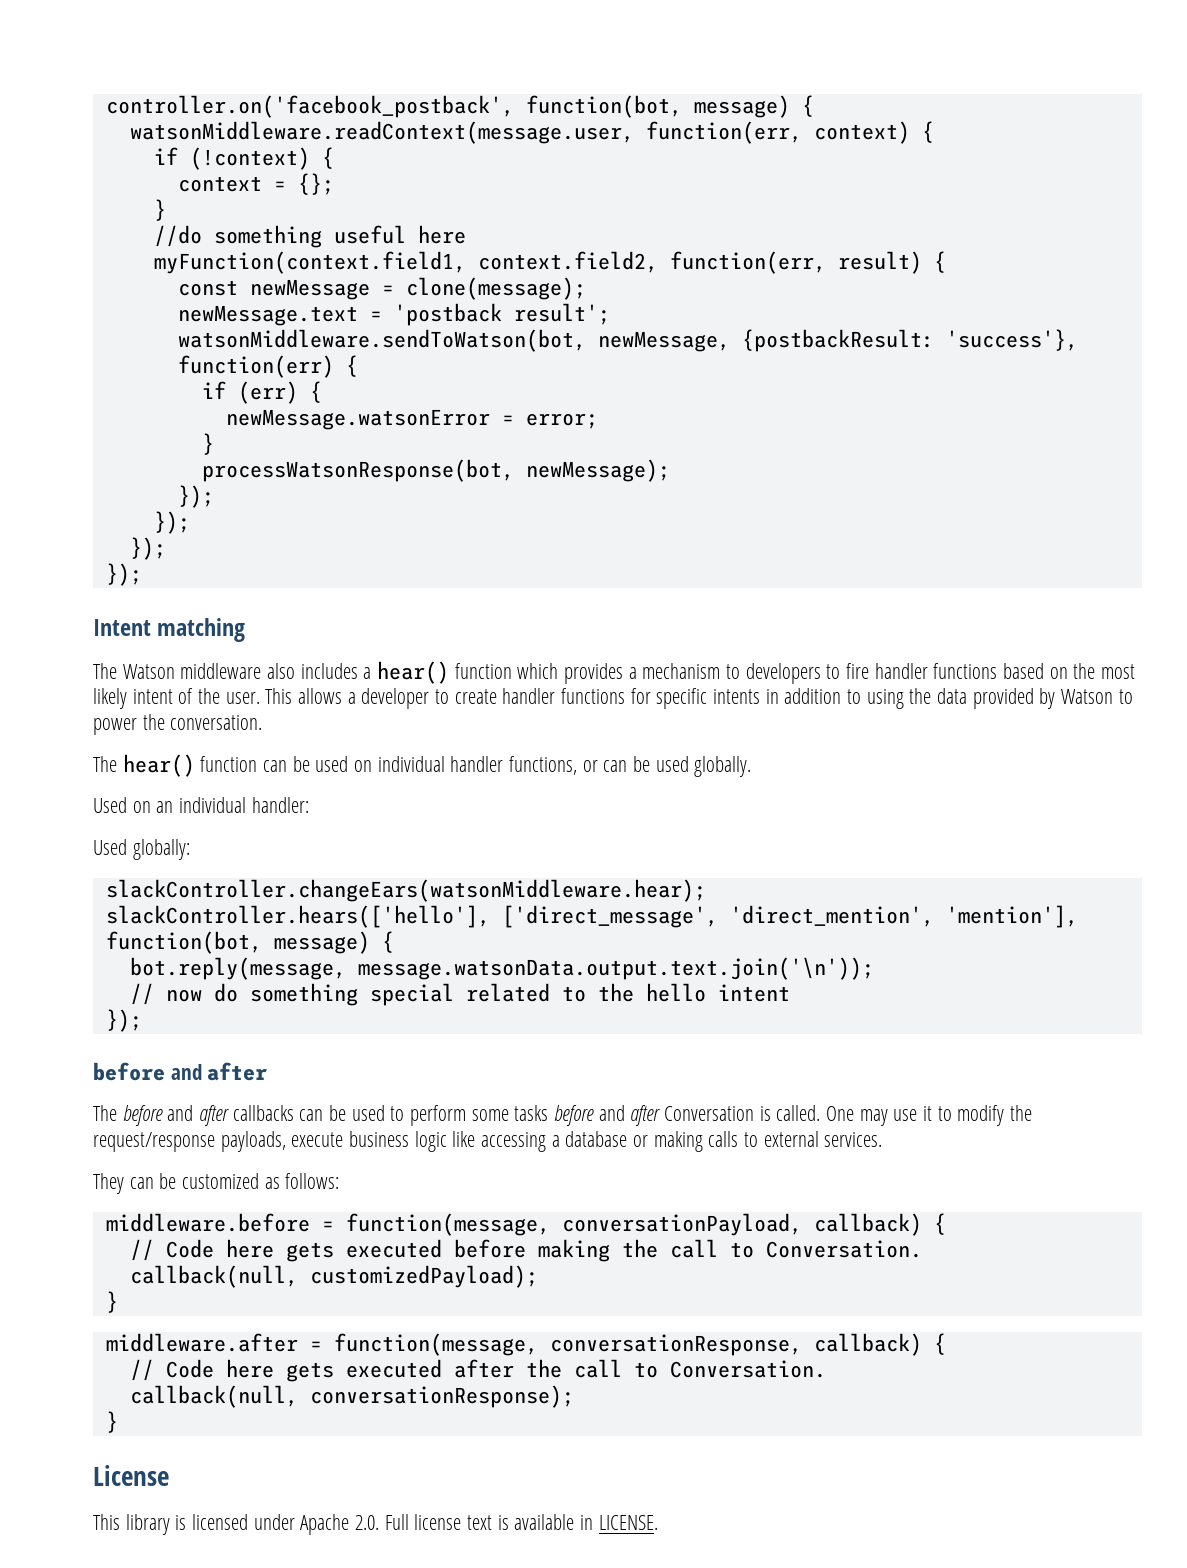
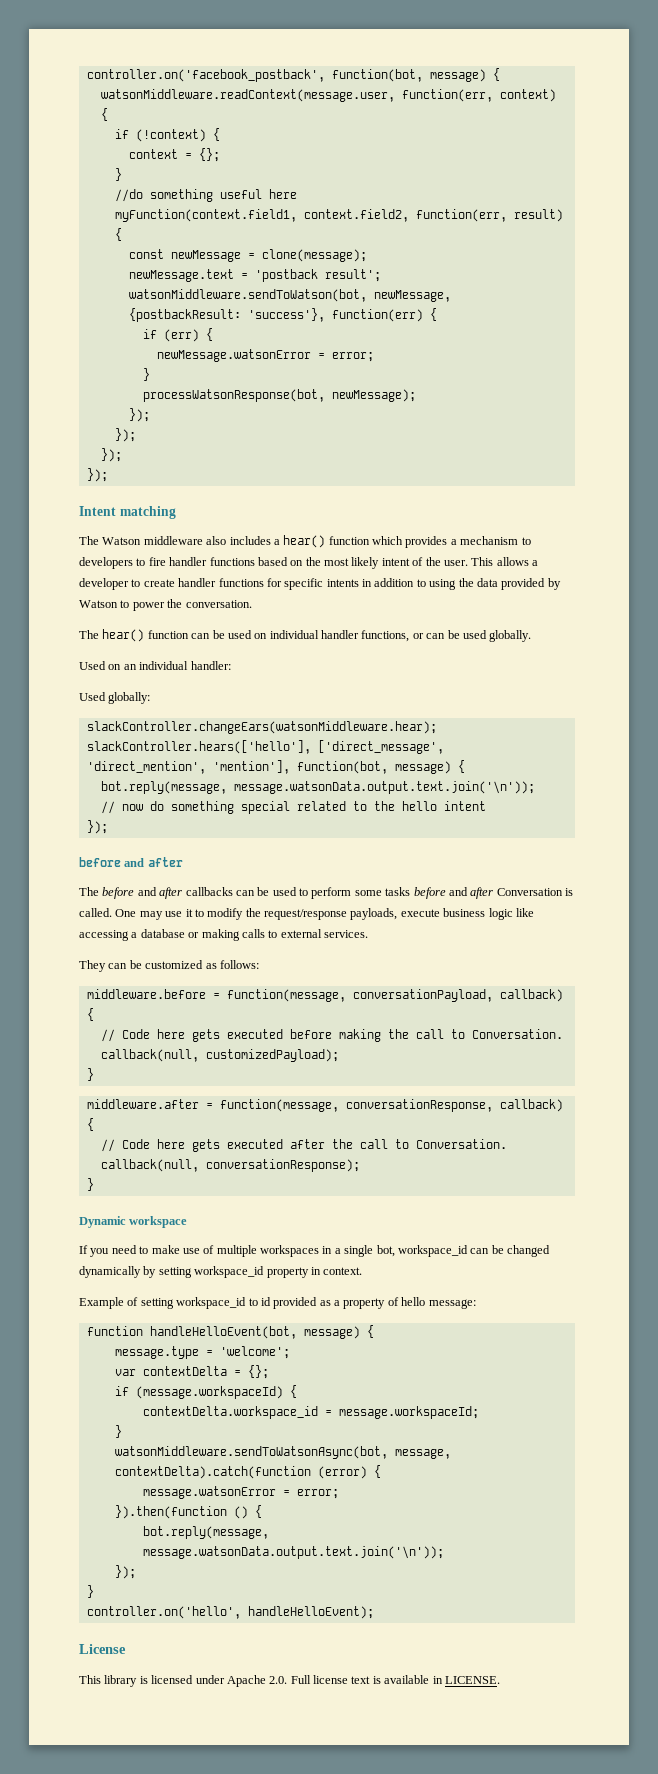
(118, 1422) none -> [79,1216,188,1228] [79,1245,550,1257] [79,1266,363,1278] [79,1297,476,1309] [86,1325,374,1339] [114,1346,290,1359] [114,1365,269,1379] [114,1385,297,1399] [142,1406,479,1419] [114,1425,122,1438] [114,1446,451,1459] [114,1465,381,1479] [142,1486,339,1499] [114,1505,262,1519] [142,1526,269,1539] [142,1546,444,1559] [114,1565,136,1579] [86,1585,94,1598] [86,1606,374,1619] // Dynamic workspace // If you need to make use of multiple workspaces in a single bot, workspace_id can be changed dynamically by setting workspace_id property in context. // Example of setting workspace_id to id provided as a property of hello message: // function handleHelloEvent(bot, message) { // message.type = 'welcome'; // var contextDelta = {}; // if (message.workspaceId) { // contextDelta.workspace_id = message.workspaceId; // } // watsonMiddleware.sendToWatsonAsync(bot, message, contextDelta).catch(function (error) { // message.watsonError = error; // }).then(function () { // bot.reply(message, message.watsonData.output.text.join('\n')); // }); // } // controller.on('hello', handleHelloEvent);

